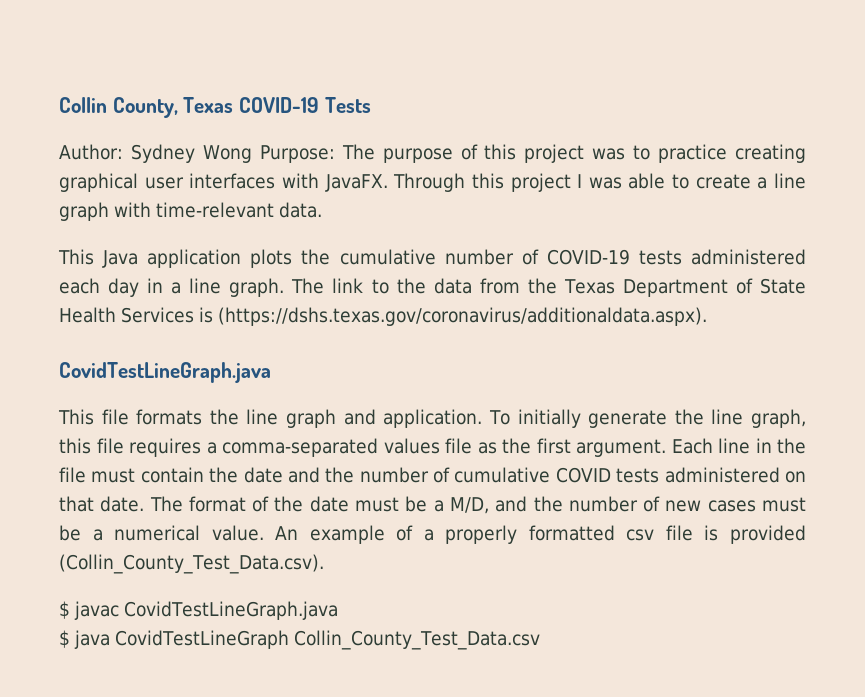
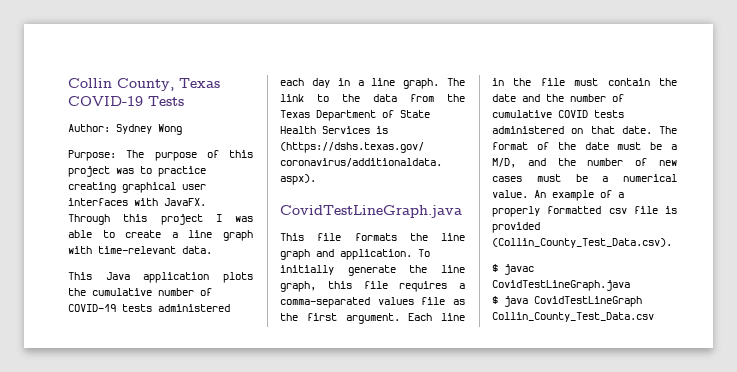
(252, 154) none -> (182, 129) //

